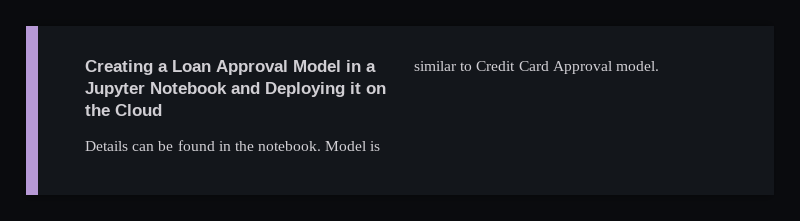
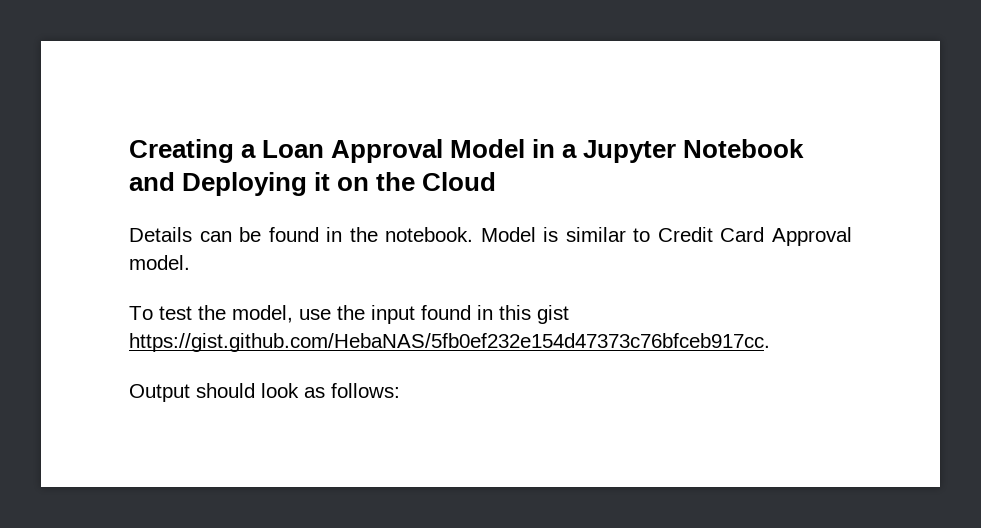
(659, 66) none -> [129,305,569,324] [129,333,770,352] [129,383,400,402] // To test the model, use the input found in this gist https://gist.github.com/HebaNAS/5fb0ef232e154d47373c76bfceb917cc. // Output should look as follows:

